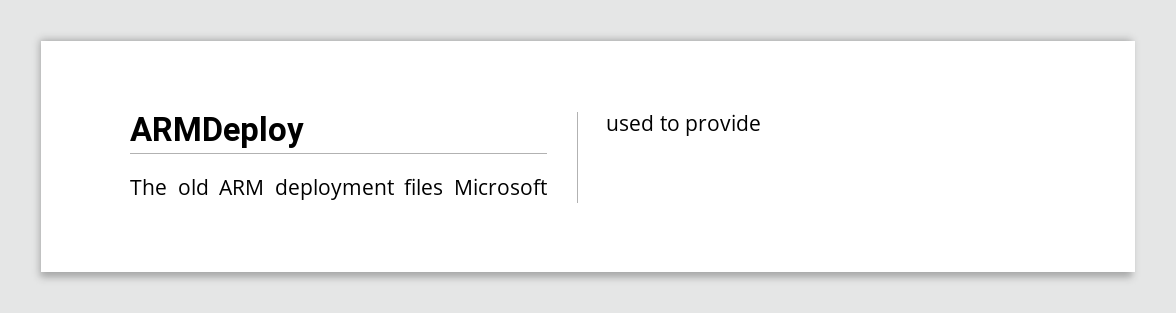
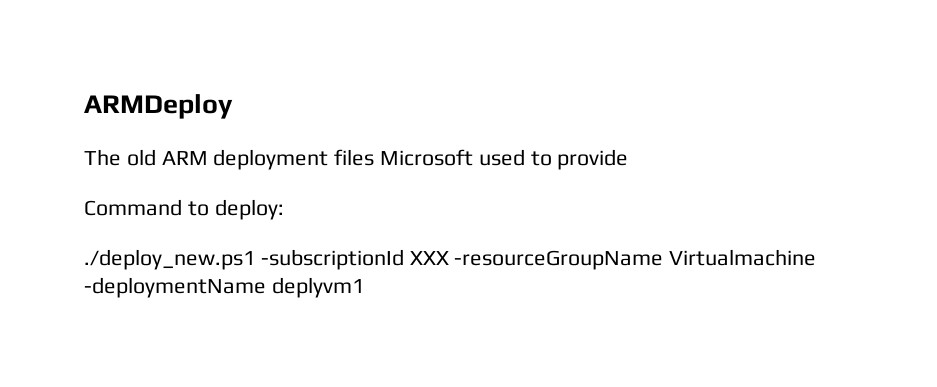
(762, 125) none -> [84,199,284,220] [84,249,817,270] [84,277,364,298] // Command to deploy: // ./deploy_new.ps1 -subscriptionId XXX -resourceGroupName Virtualmachine -deploymentName deplyvm1

